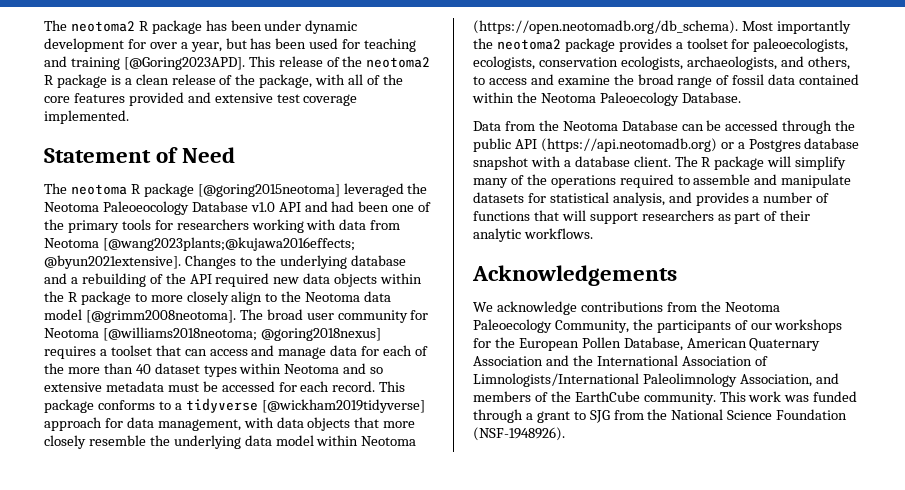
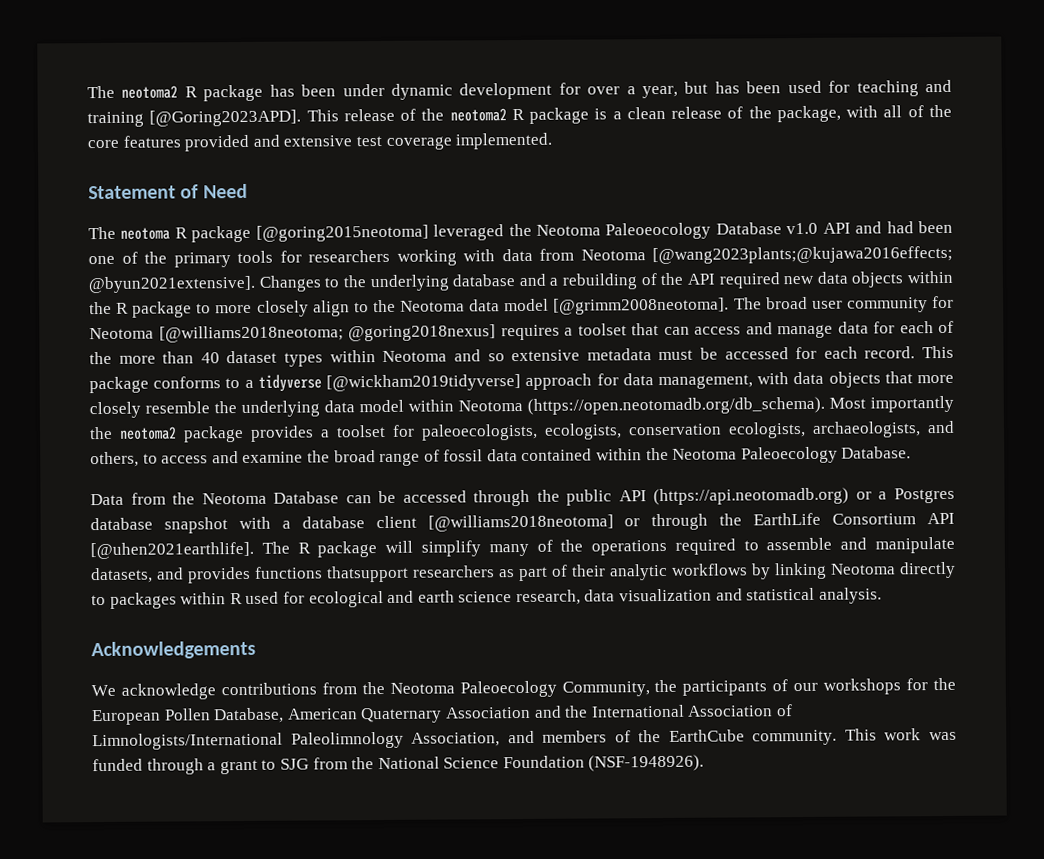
[633,156,671,167] client. -> [375,512,955,532] [90,541,254,560] client [@williams2018neotoma] or through the EarthLife Consortium API [@uhen2021earthlife].
[473,192,830,206] [473,210,638,224] datasets for statistical analysis, and provides a number of functions that will support -> [90,565,409,584] datasets, and provides functions thatsupport
[523,228,593,239] workflows. -> [671,561,956,580] [91,587,882,609] workflows by linking Neotoma directly to packages within R used for ecological and earth science research, data visualization and statistical analysis.

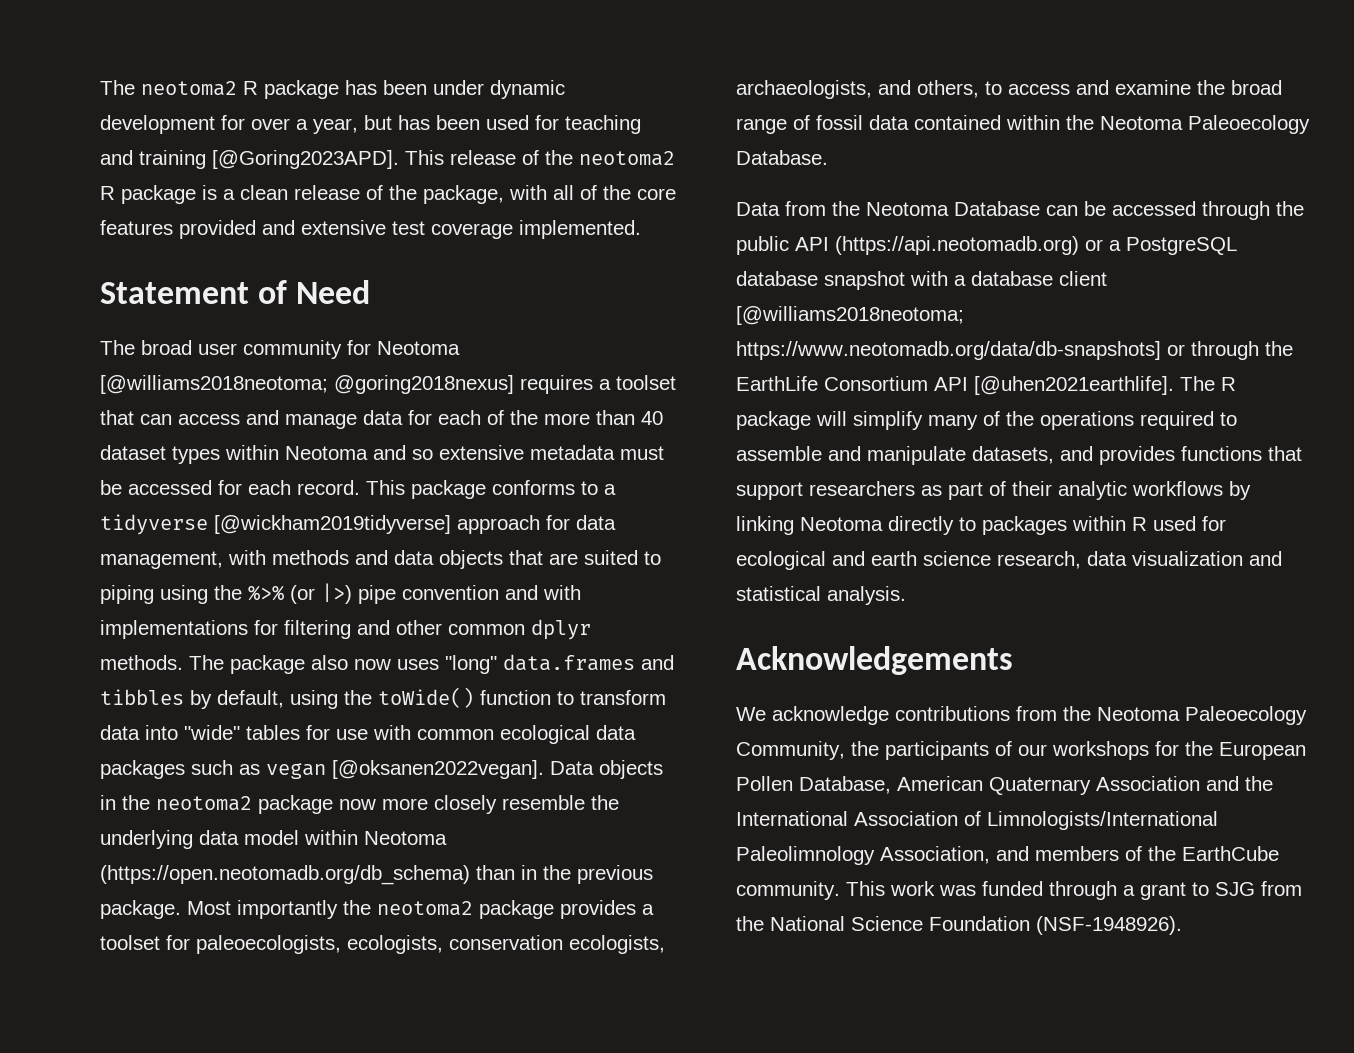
[120,220,954,243] [88,245,953,268] [88,270,953,294] [89,297,762,318] neotoma R package [@goring2015neotoma] leveraged the Neotoma Paleoeocology Database v1.0 API and had been one of the primary tools for researchers working with data from Neotoma [@wang2023plants;@kujawa2016effects; @byun2021extensive]. Changes to the underlying database and a rebuilding of the API required new data objects within the R package to more closely align to the Neotoma data model [@grimm2008neotoma]. The -> (135, 347) none
(790, 378) none -> [272,550,388,565] methods and
(913, 377) none -> [549,550,661,565] [100,583,581,604] [100,619,591,640] [100,654,674,674] [100,687,666,709] [100,725,636,744] [100,760,663,779] [100,795,376,814] are suited to piping using the %>% (or |>) pipe convention and with implementations for filtering and other common dplyr methods. The package also now uses "long" data.frames and tibbles by default, using the toWide() function to transform data into "wide" tables for use with common ecological data packages such as vegan [@oksanen2022vegan]. Data objects in the neotoma2 package now
[527,396,825,415] (https://open.neotomadb.org/db_schema). -> [100,865,653,885] [100,900,181,919] (https://open.neotomadb.org/db_schema) than in the previous package.
[893,487,955,504] Postgres -> [1126,237,1237,255] PostgreSQL
[427,514,614,532] [@williams2018neotoma] -> [736,306,964,325] [736,341,1161,360] [@williams2018neotoma; https://www.neotomadb.org/data/db-snapshots]
[326,565,409,583] thatsupport -> [1268,446,1302,461] [736,482,803,500] that support

